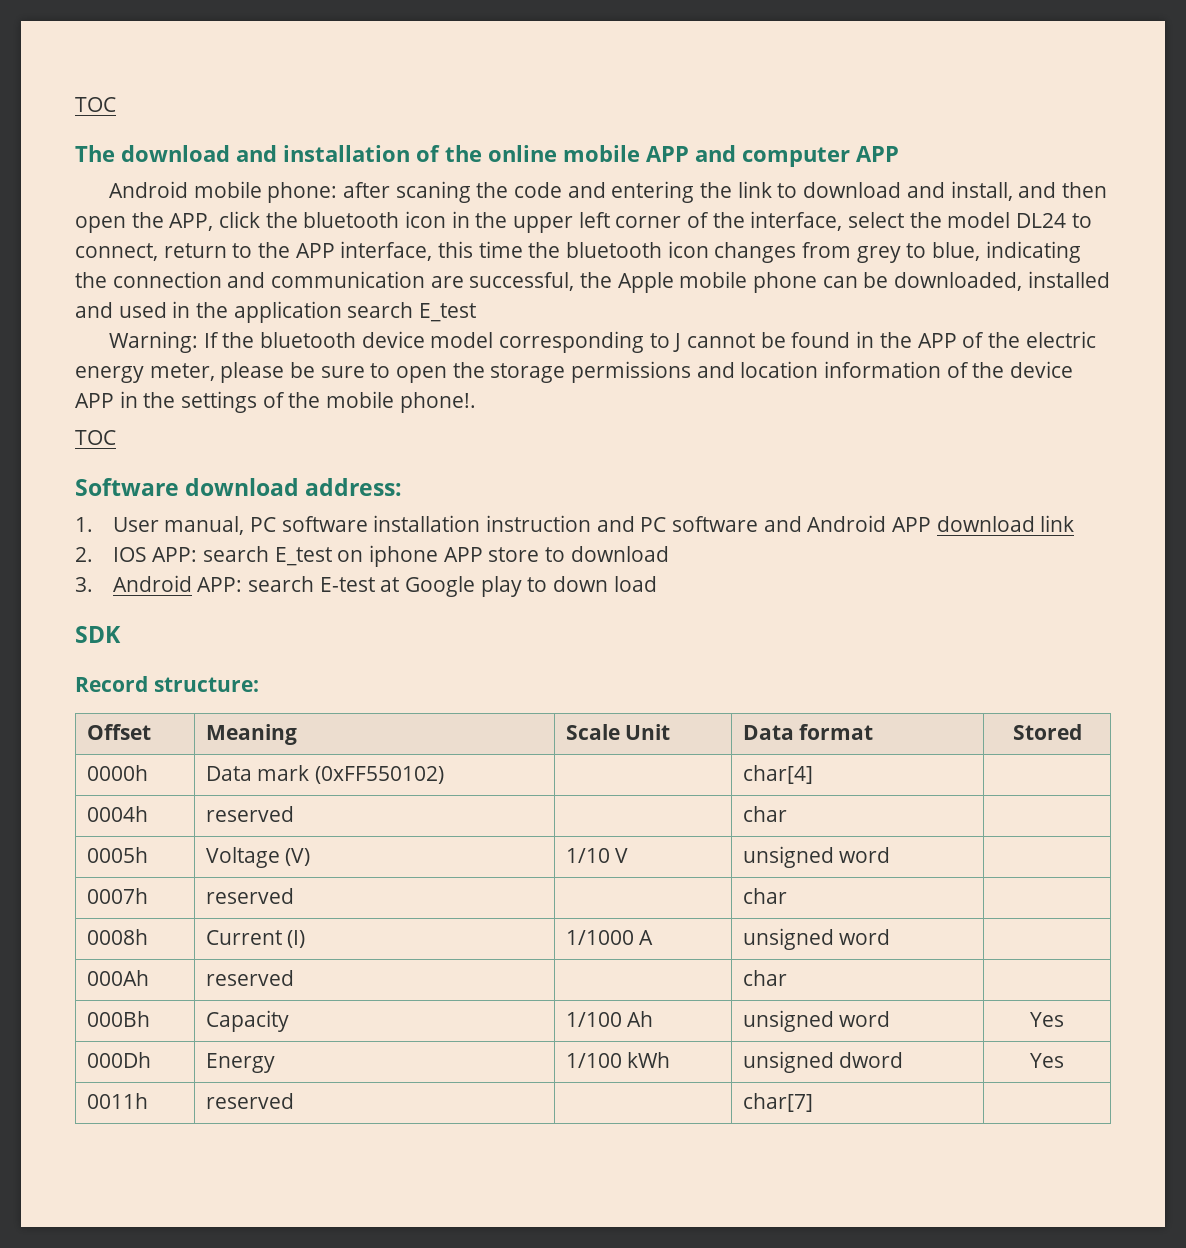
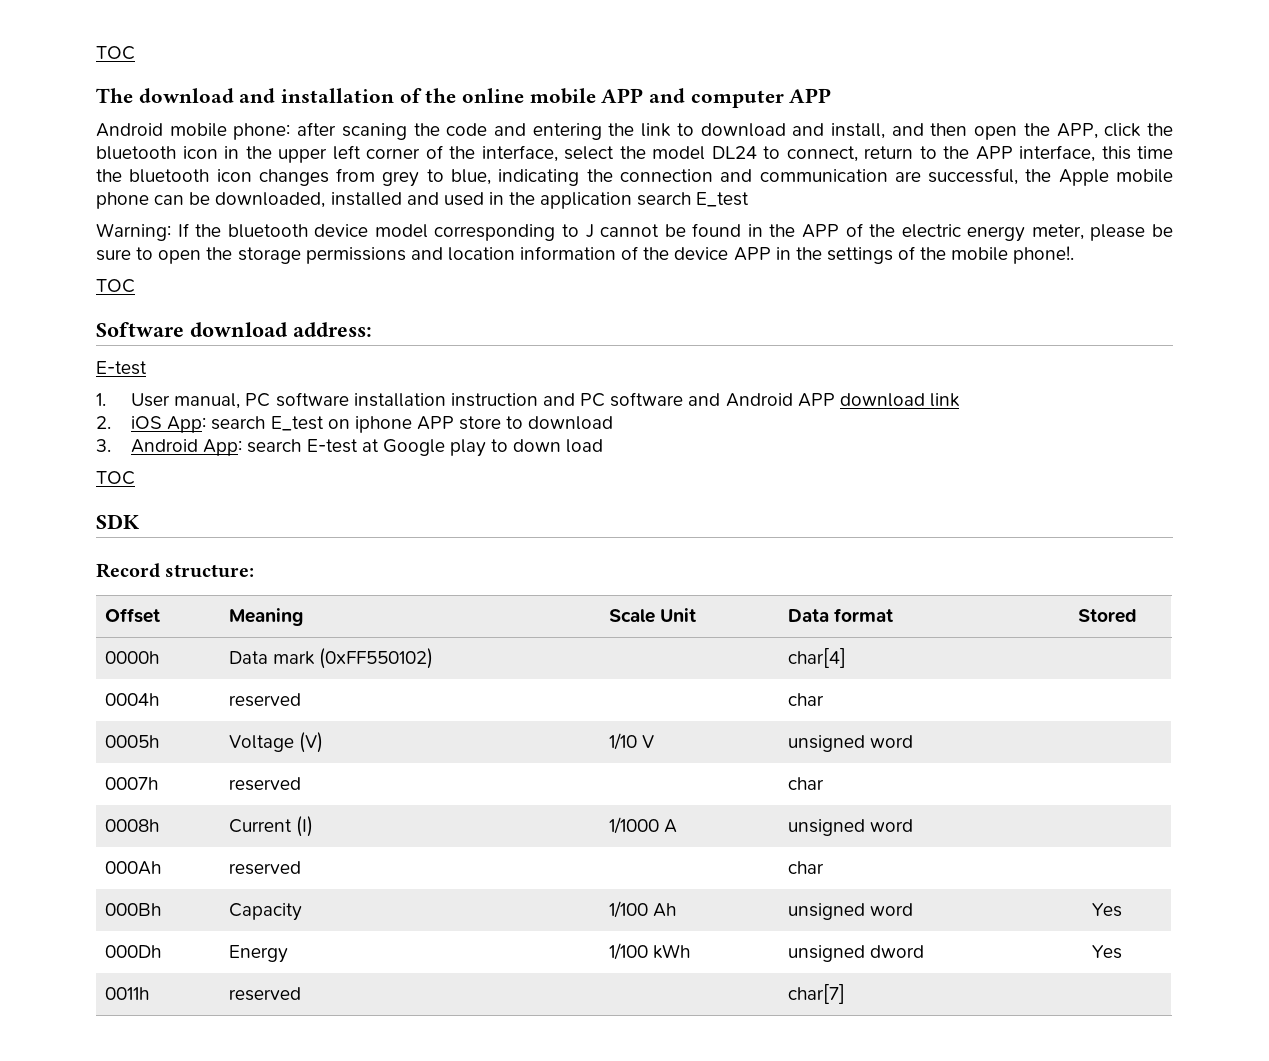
(403, 487) none -> [96,361,147,375] // E-test
[112,547,198,562] IOS APP: -> [131,416,207,433] iOS App:
[197,577,243,592] APP: -> [203,439,243,456] App:
(657, 584) none -> [96,471,135,485] // TOC

